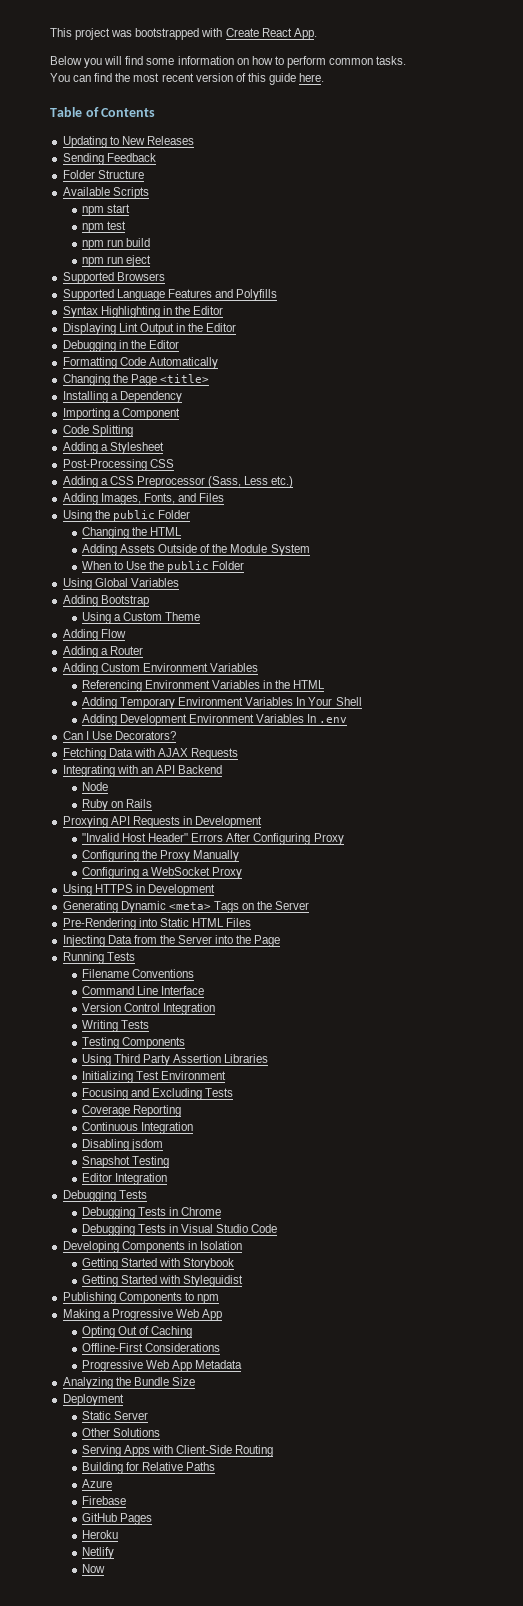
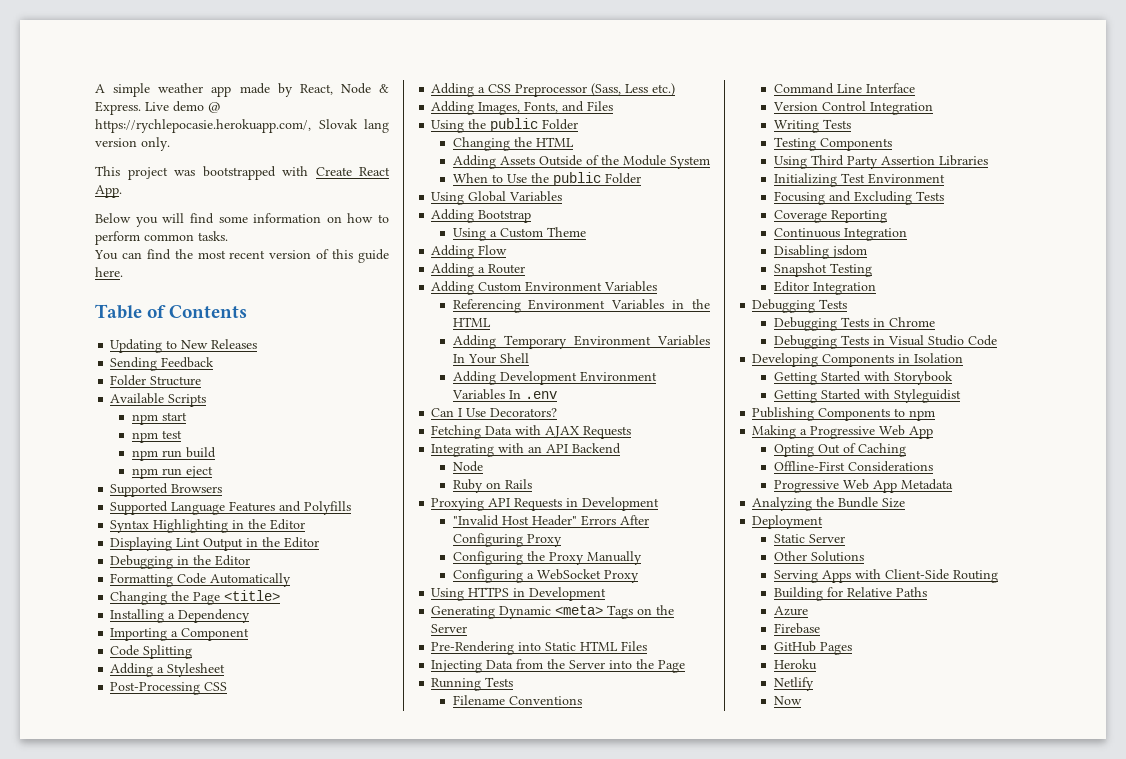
(50, 32) none -> [95,83,389,97] [95,101,221,115] [95,119,389,133] [95,137,170,151] A simple weather app made by React, Node & Express. Live demo @ https://rychlepocasie.herokuapp.com/, Slovak lang version only. //

